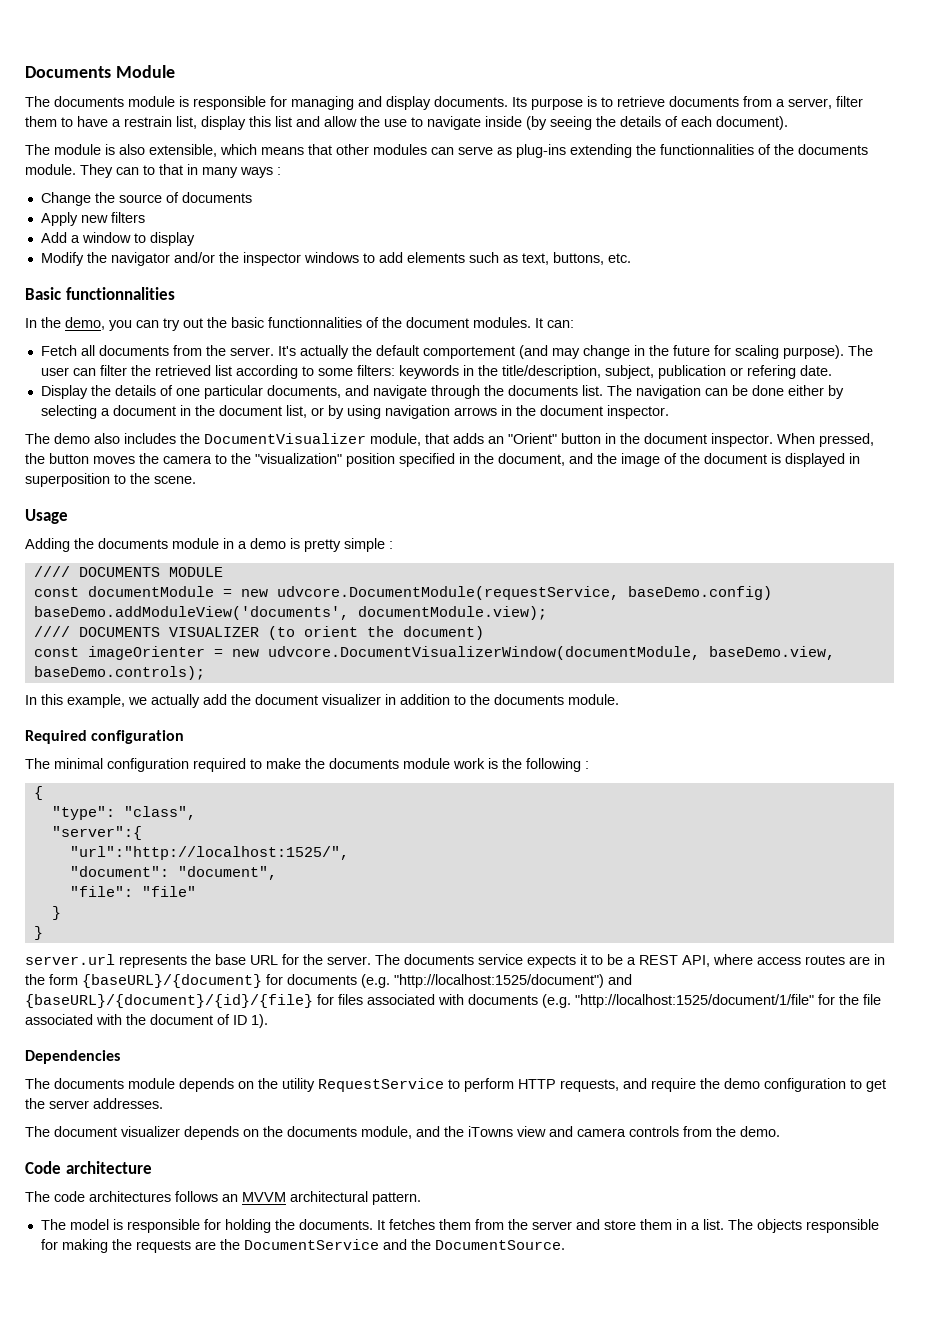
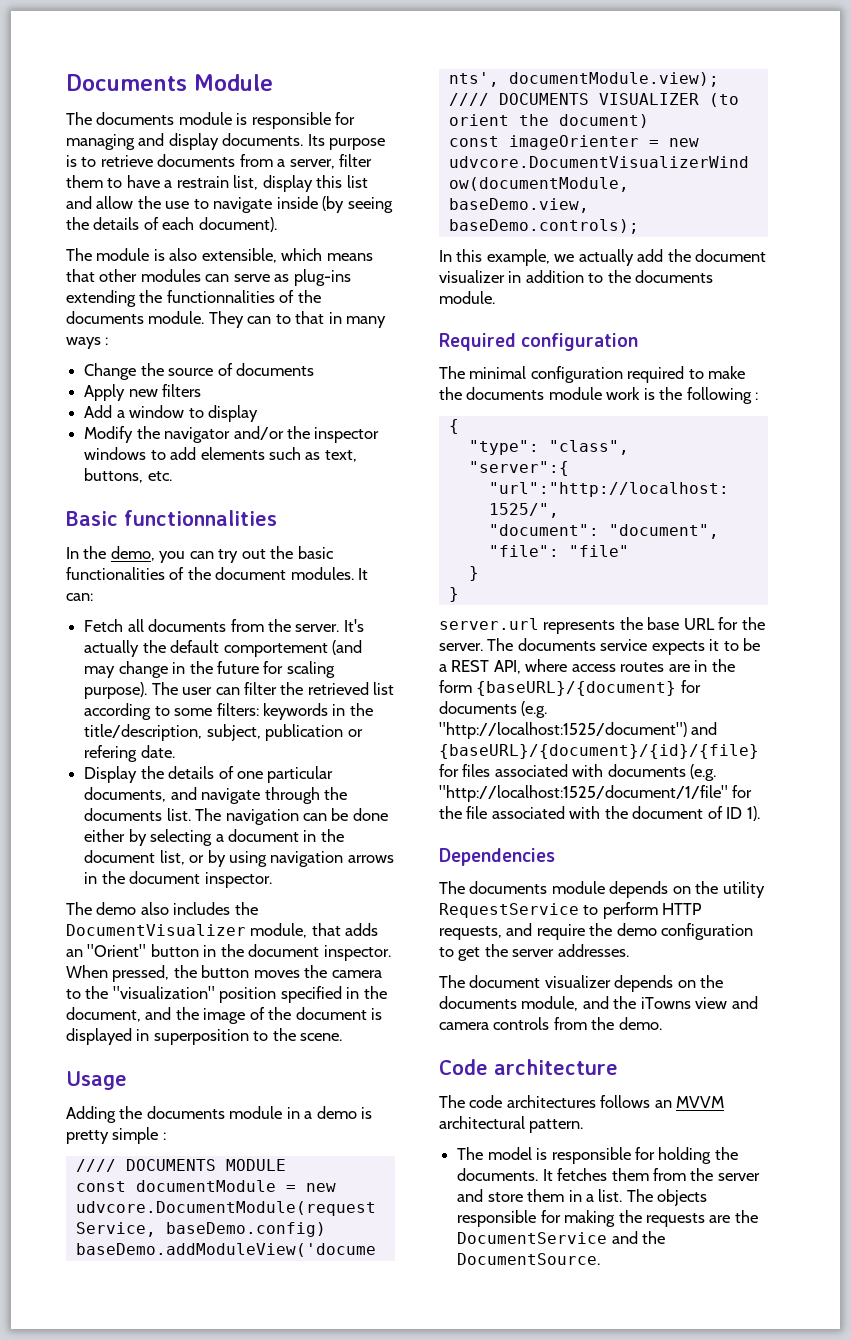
[268,317,362,328] functionnalities -> [66,567,165,580] functionalities

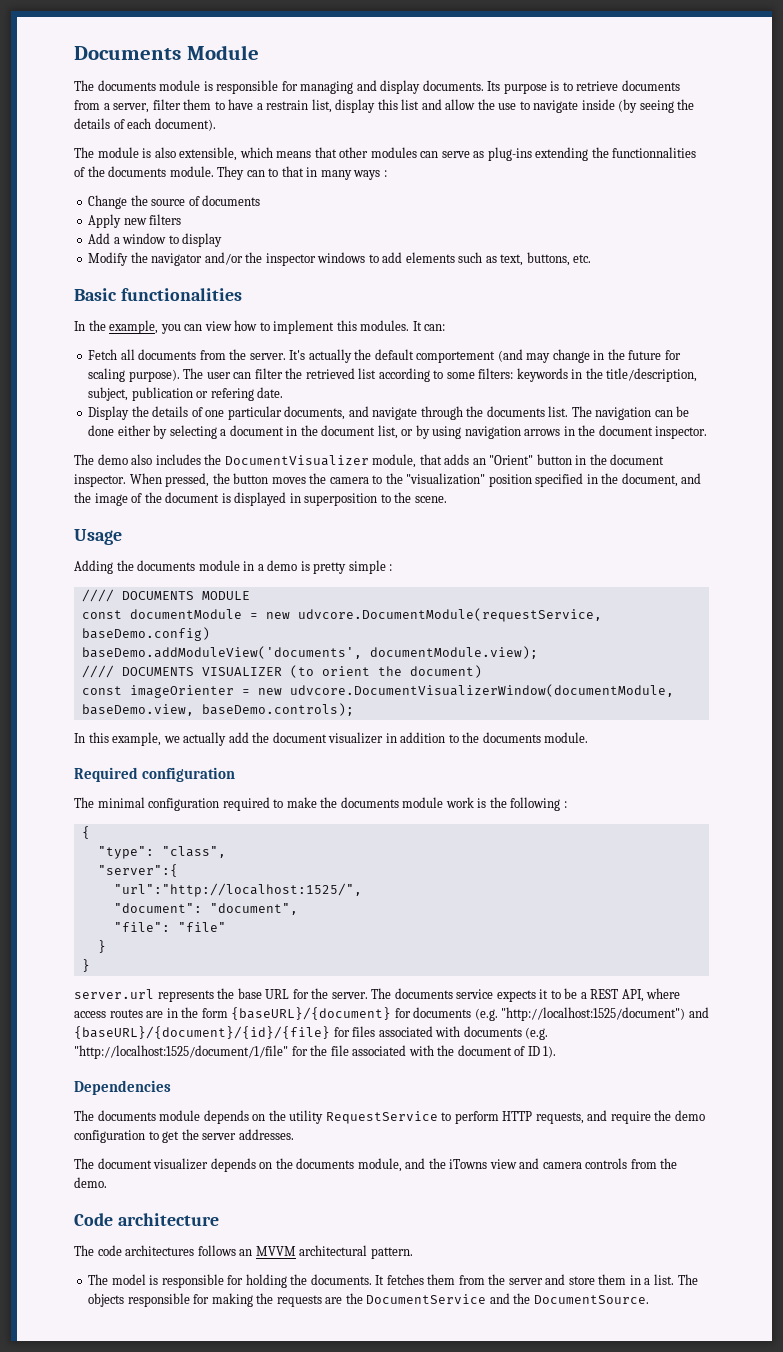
[124,510,277,526] functionnalities -> [120,288,242,301] functionalities
[110,546,155,561] demo, -> [109,320,159,334] example,
[218,546,334,563] [66,567,287,580] try out the basic functionalities of the document -> [204,320,357,334] view how to implement this

